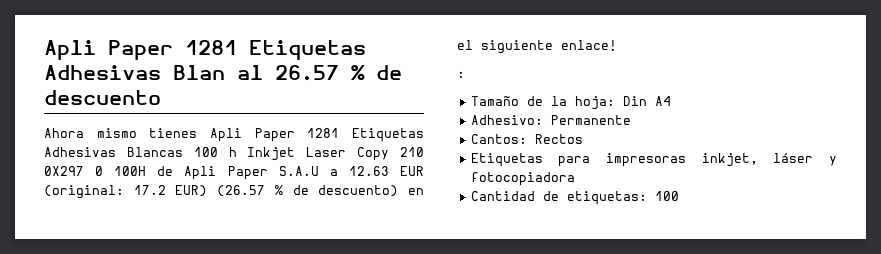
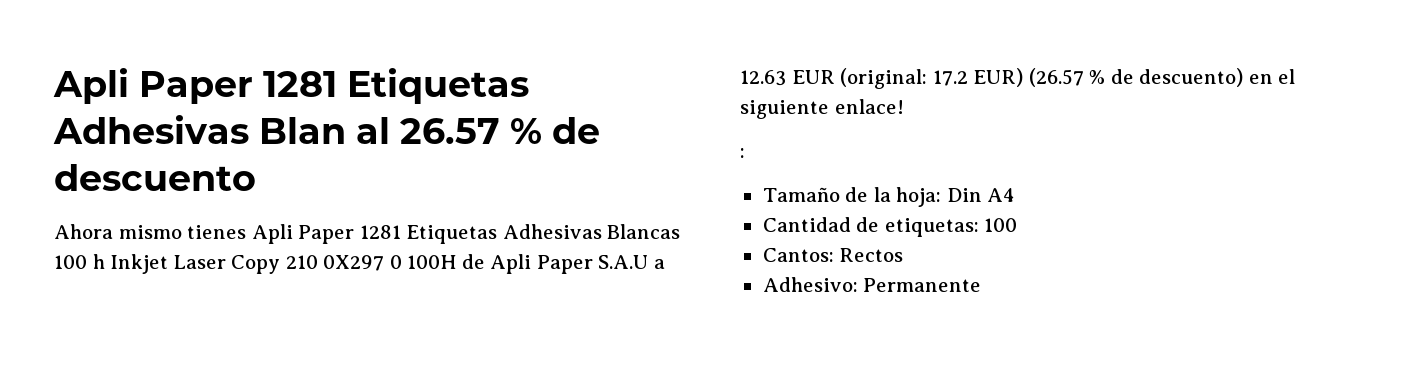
[470,115,631,125] [470,134,583,144] [470,153,837,167] [470,172,575,186] [470,191,679,205] Adhesivo: Permanente // Cantos: Rectos // Etiquetas para impresoras inkjet, láser y fotocopiadora // Cantidad de etiquetas: 100 -> [762,217,1018,237] [762,248,904,262] [762,277,982,292] Cantidad de etiquetas: 100 // Cantos: Rectos // Adhesivo: Permanente

